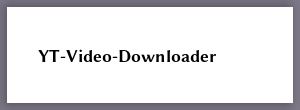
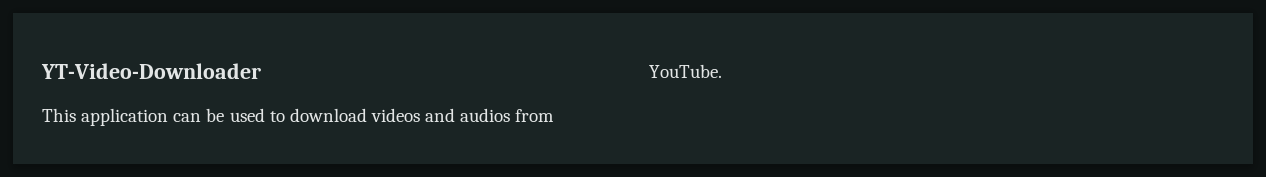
(217, 56) none -> [42,108,555,126] [649,64,722,78] // This application can be used to download videos and audios from YouTube.

